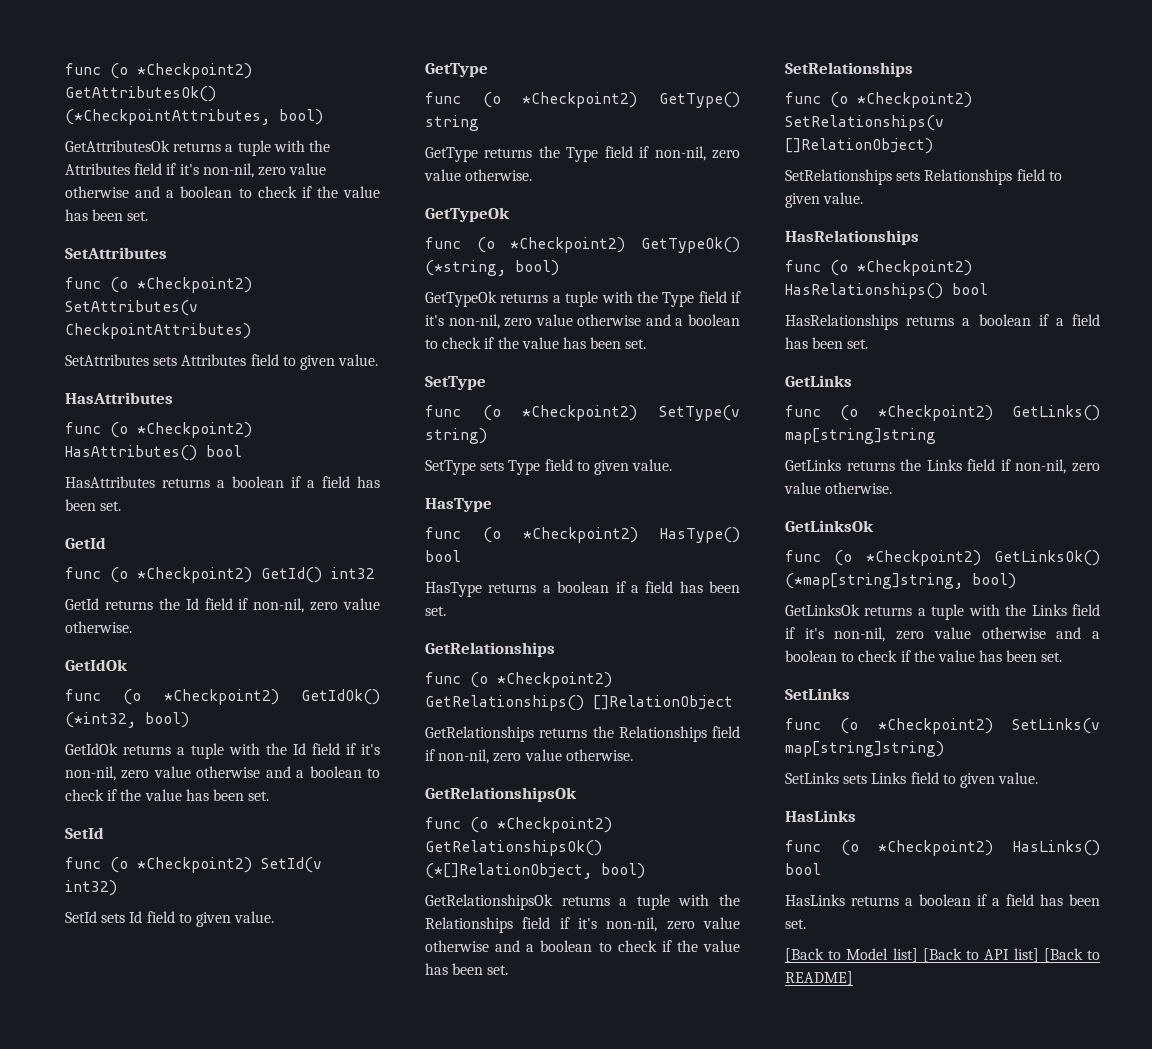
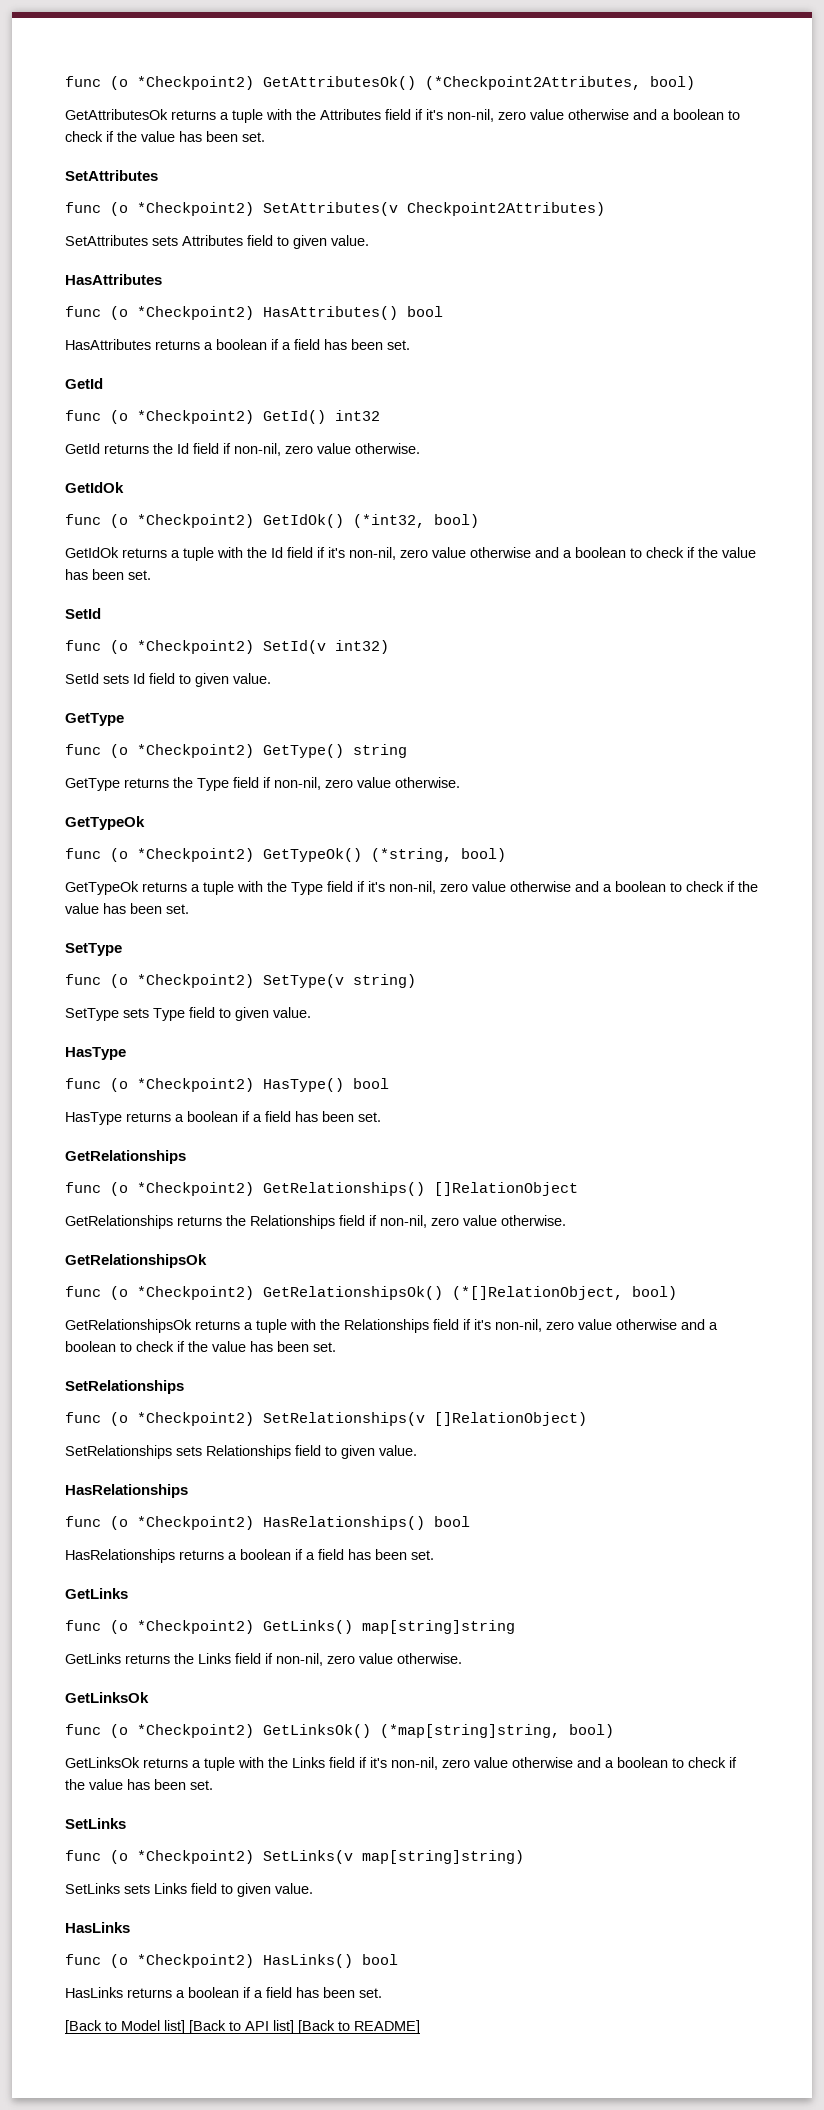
[65,109,270,125] (*CheckpointAttributes, -> [425,76,641,90] (*Checkpoint2Attributes,
[65,323,251,339] CheckpointAttributes) -> [407,202,605,216] Checkpoint2Attributes)

